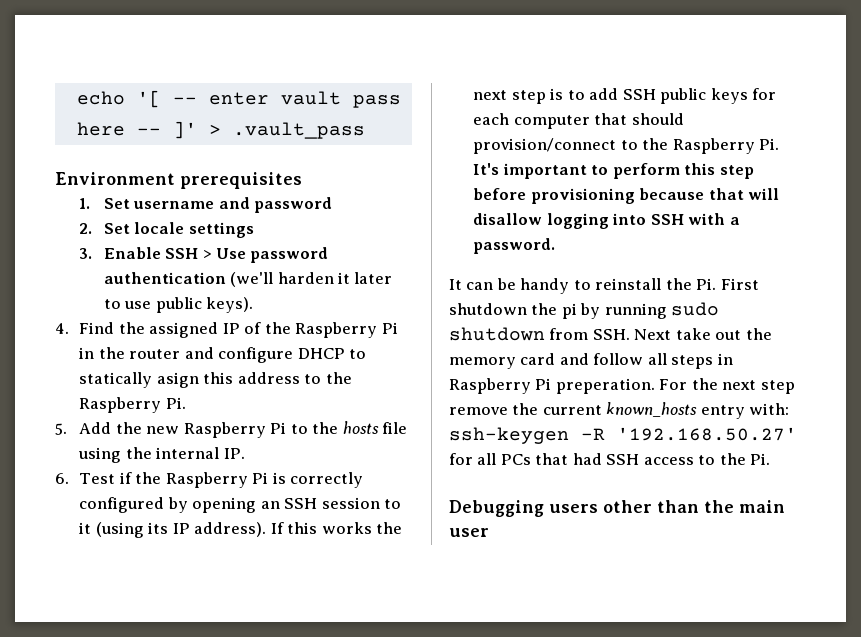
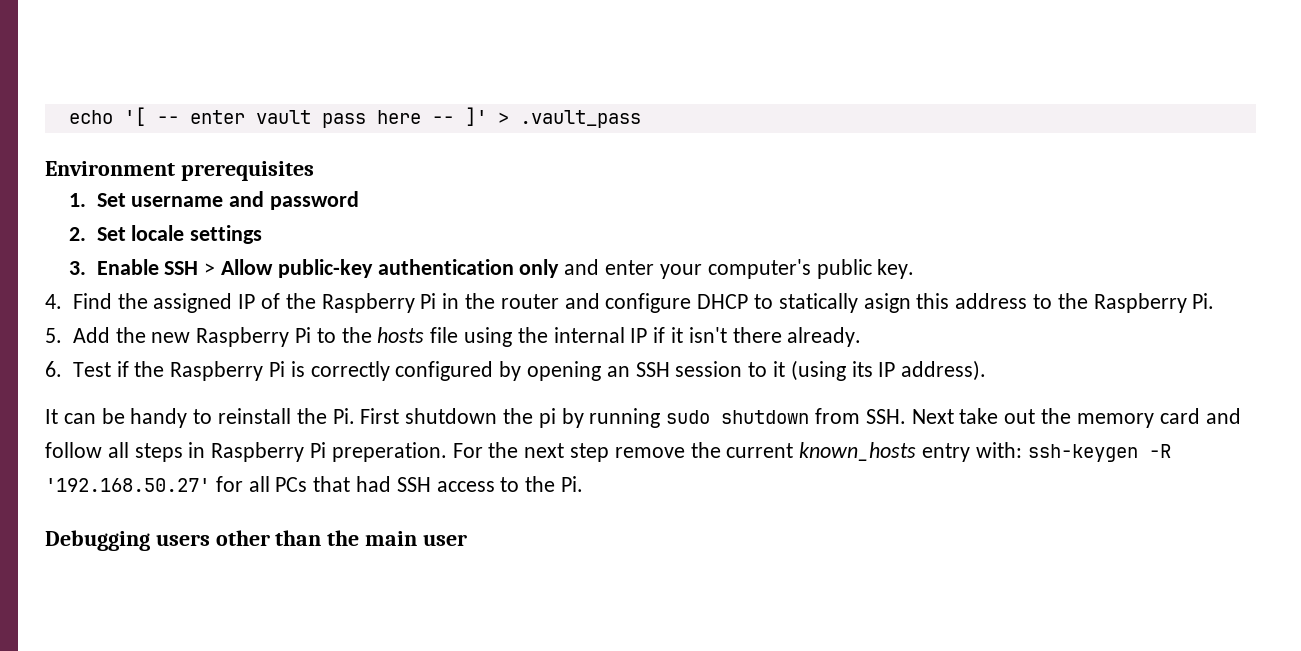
[216,247,329,263] [103,272,393,287] [103,297,254,313] Use password authentication (we'll harden it later to use public keys). -> [221,259,915,279] Allow public-key authentication only and enter your computer's public key.
[223,448,245,459] IP. -> [630,327,862,347] IP if it isn't there already.
[270,522,402,534] [473,88,776,104] [473,113,684,129] [473,138,780,154] [473,163,754,179] [473,188,780,204] [473,213,740,229] [473,238,556,254] If this works the next step is to add SSH public keys for each computer that should provision/connect to the Raspberry Pi. It's important to perform this step before provisioning because that will disallow logging into SSH with a password. -> (987, 370) none

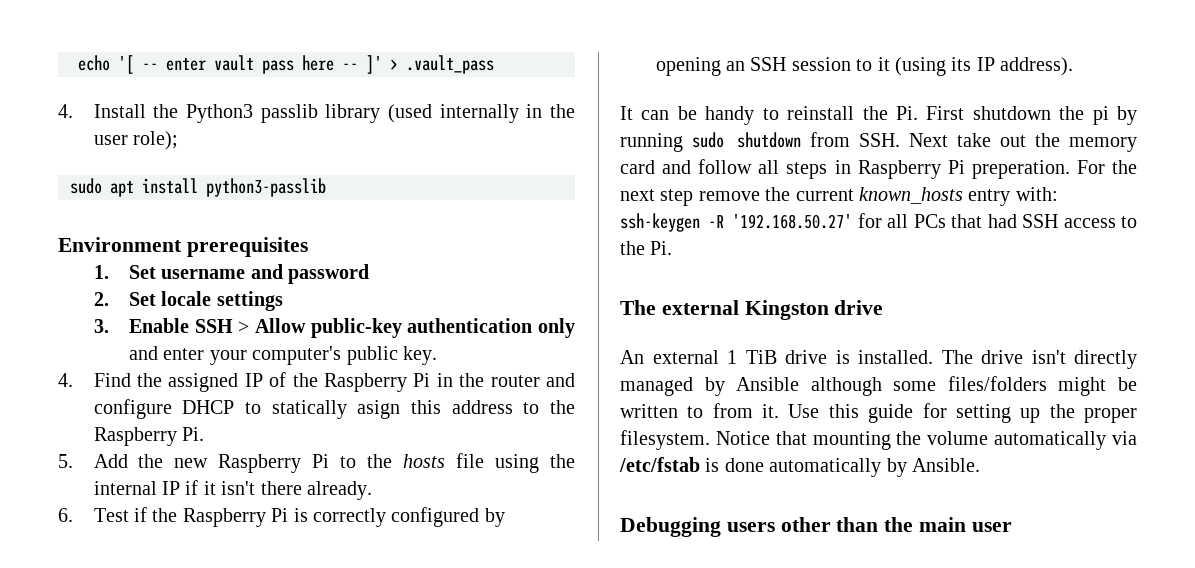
(641, 119) none -> [58,104,576,123] [93,131,178,150] [70,178,326,197] // 4. Install the Python3 passlib library (used internally in the user role); // sudo apt install python3-passlib
(584, 484) none -> [620,300,884,320] [620,350,1137,369] [620,376,1137,396] [620,403,1137,423] [620,430,1137,450] [619,457,980,477] // The external Kingston drive // An external 1 TiB drive is installed. The drive isn't directly managed by Ansible although some files/folders might be written to from it. Use this guide for setting up the proper filesystem. Notice that mounting the volume automatically via /etc/fstab is done automatically by Ansible.

